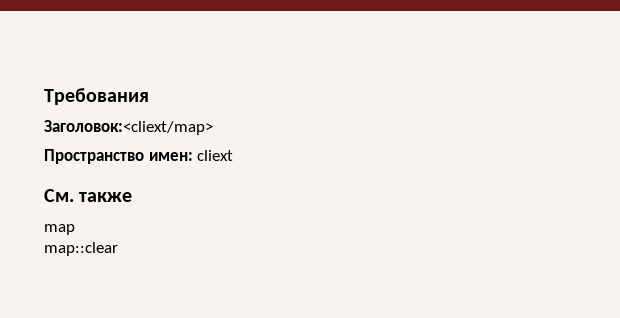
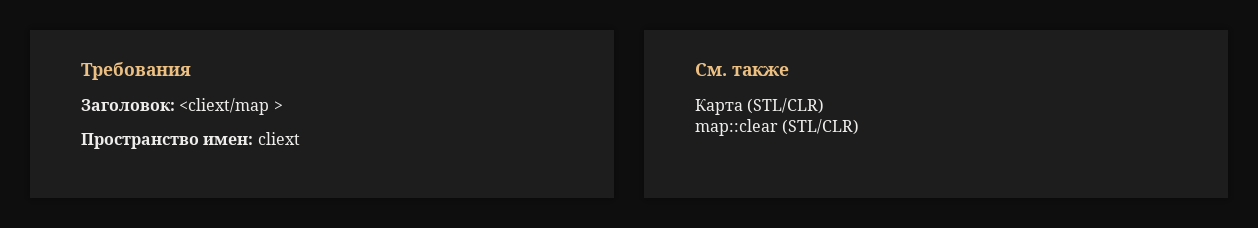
[44,120,213,135] Заголовок:<cliext/map> -> [81,98,283,115] Заголовок: <cliext/map >
[44,224,75,235] map -> [695,98,825,115] Карта (STL/CLR)
(118, 249) none -> [782,119,860,135] (STL/CLR)

